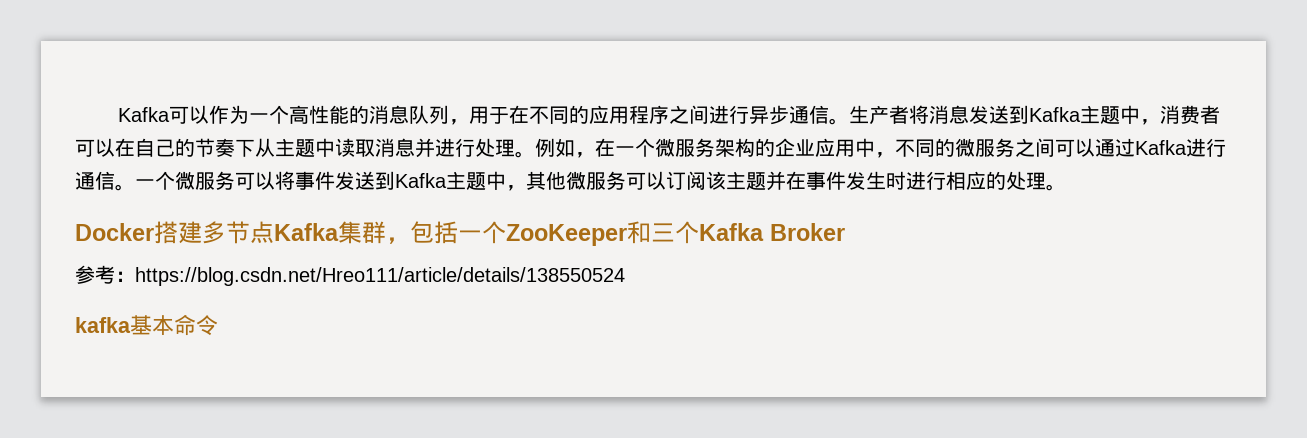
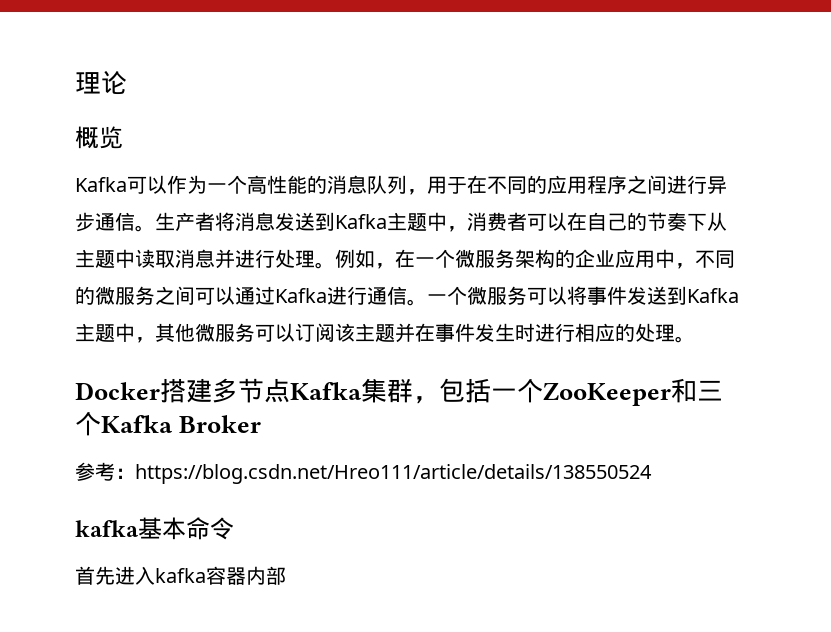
(118, 114) none -> [75,70,127,95] [75,126,123,149] 理论 // 概览 //
(218, 325) none -> [75,566,286,585] // 首先进入kafka容器内部

